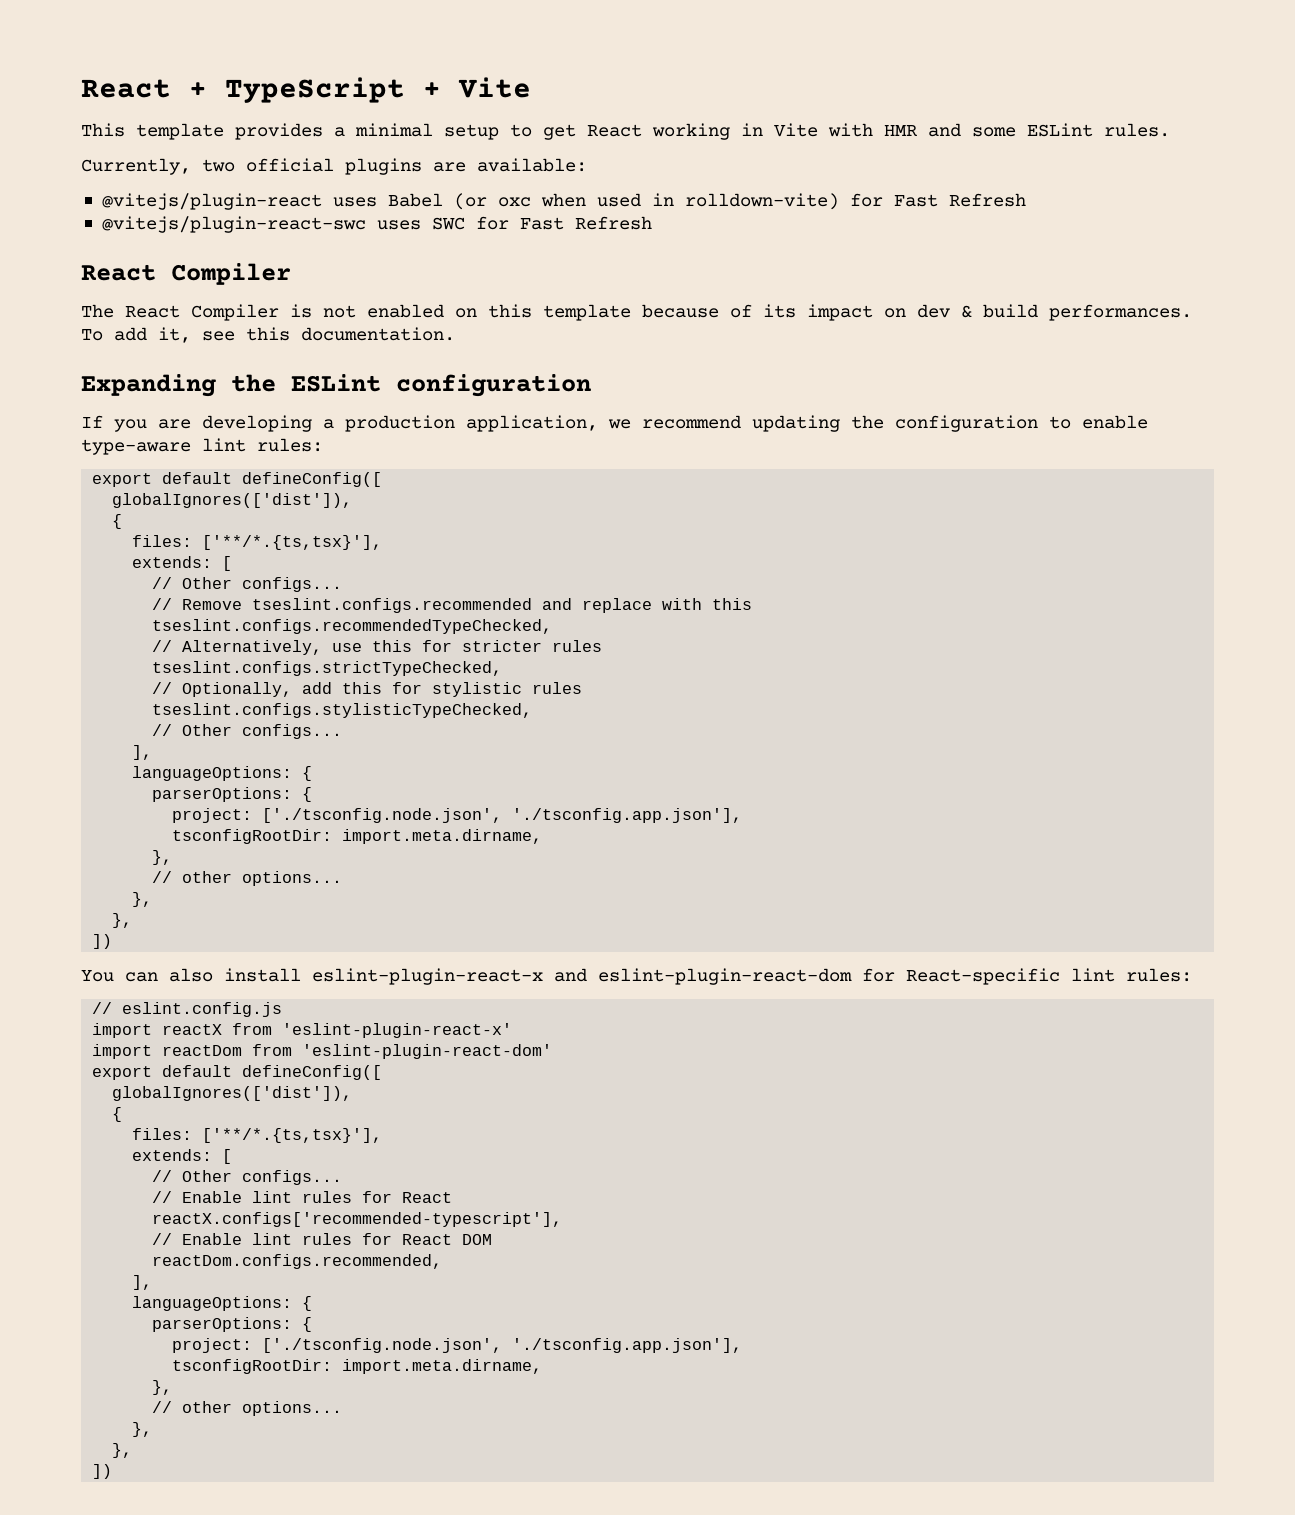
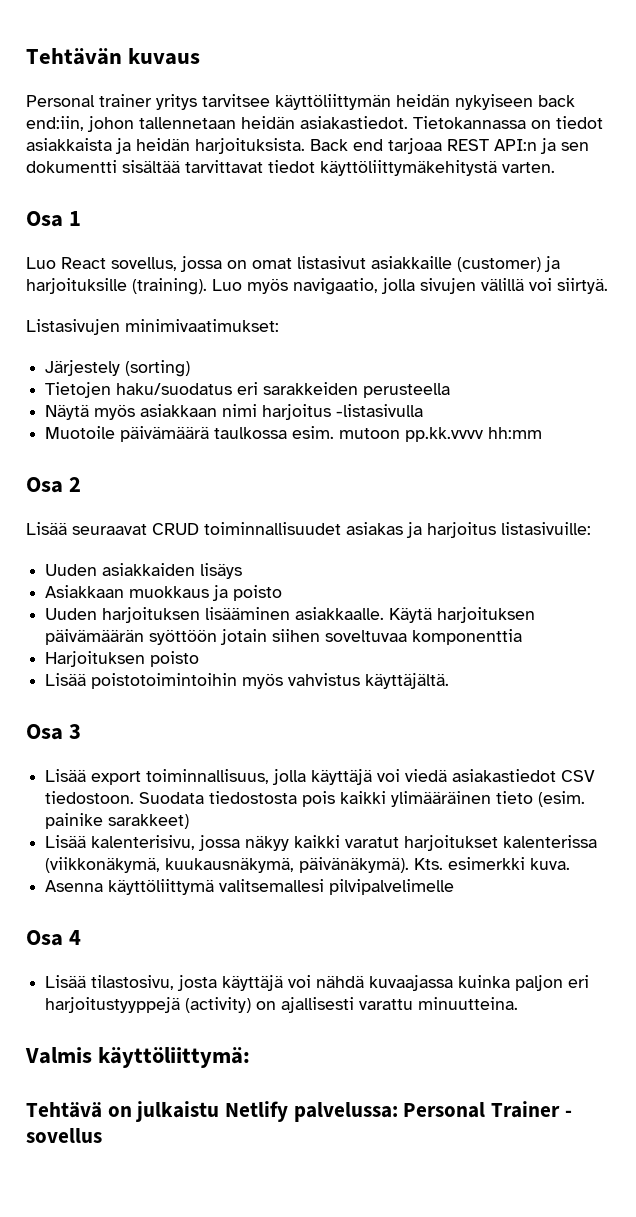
[81,77,531,103] [81,123,1170,140] [81,158,587,175] [101,193,1026,210] [101,216,652,233] [81,263,291,285] [81,304,1192,321] [81,327,455,343] [81,374,591,397] [81,415,1148,432] [81,438,323,455] [92,472,383,487] [112,493,353,508] [112,514,123,529] [132,535,383,550] [132,556,233,571] [152,577,343,592] [152,598,753,613] [152,619,553,634] [152,640,603,655] [152,661,503,676] [152,682,583,697] [152,703,533,718] [152,724,343,739] [132,745,153,760] [132,766,313,781] [152,787,313,802] [172,808,743,823] [172,829,543,844] [152,850,173,865] [152,871,343,886] [132,892,153,907] [112,913,133,928] [92,934,113,949] [81,968,1192,985] [92,1002,283,1017] [92,1023,513,1038] [92,1044,553,1059] [92,1065,383,1080] [112,1086,353,1101] [112,1107,123,1122] [132,1128,383,1143] [132,1149,233,1164] [152,1170,343,1185] [152,1191,453,1203] [152,1212,563,1227] [152,1233,493,1245] [152,1254,443,1269] [132,1275,153,1290] [132,1296,313,1311] [152,1317,313,1332] [172,1338,743,1353] [172,1359,543,1374] [152,1380,173,1395] [152,1401,343,1416] [132,1422,153,1437] [112,1443,133,1458] [92,1464,113,1479] React + TypeScript + Vite // This template provides a minimal setup to get React working in Vite with HMR and some ESLint rules. // Currently, two official plugins are available: // @vitejs/plugin-react uses Babel (or oxc when used in rolldown-vite) for Fast Refresh // @vitejs/plugin-react-swc uses SWC for Fast Refresh // React Compiler // The React Compiler is not enabled on this template because of its impact on dev & build performances. To add it, see this documentation. // Expanding the ESLint configuration // If you are developing a production application, we recommend updating the configuration to enable type-aware lint rules: // export default defineConfig([ // globalIgnores(['dist']), // { // files: ['**/*.{ts,tsx}'], // extends: [ // // Other configs... // // Remove tseslint.configs.recommended and replace with this // tseslint.configs.recommendedTypeChecked, // // Alternatively, use this for stricter rules // tseslint.configs.strictTypeChecked, // // Optionally, add this for stylistic rules // tseslint.configs.stylisticTypeChecked, // // Other configs... // ], // languageOptions: { // parserOptions: { // project: ['./tsconfig.node.json', './tsconfig.app.json'], // tsconfigRootDir: import.meta.dirname, // }, // // other options... // }, // }, // ]) // You can also install eslint-plugin-react-x and eslint-plugin-react-dom for React-specific lint rules: // // eslint.config.js // import reactX from 'eslint-plugin-react-x' // import reactDom from 'eslint-plugin-react-dom' // export default defineConfig([ // globalIgnores(['dist']), // { // files: ['**/*.{ts,tsx}'], // extends: [ // // Other configs... // // Enable lint rules for React // reactX.configs['recommended-typescript'], // // Enable lint rules for React DOM // reactDom.configs.recommended, // ], // languageOptions: { // parserOptions: { // project: ['./tsconfig.node.json', './tsconfig.app.json'], // tsconfigRootDir: import.meta.dirname, // }, // // other options... // }, // }, // ]) -> [26,48,201,65] [26,94,575,110] [26,116,603,132] [26,138,589,154] [26,160,555,176] [26,211,82,227] [26,256,560,272] [26,278,608,295] [26,319,279,335] [45,360,191,377] [45,382,451,398] [45,404,424,420] [45,426,543,442] [26,477,82,493] [26,522,591,538] [45,563,243,579] [45,585,283,601] [45,607,536,623] [45,629,523,645] [45,651,200,667] [45,673,450,689] [26,724,82,740] [45,769,596,785] [45,791,586,807] [45,813,190,829] [45,835,598,851] [45,857,571,873] [45,879,455,895] [26,930,82,946] [45,975,590,991] [45,997,519,1013] [25,1047,251,1068] [26,1101,572,1122] [26,1128,102,1143] Tehtävän kuvaus // Personal trainer yritys tarvitsee käyttöliittymän heidän nykyiseen back end:iin, johon tallennetaan heidän asiakastiedot. Tietokannassa on tiedot asiakkaista ja heidän harjoituksista. Back end tarjoaa REST API:n ja sen dokumentti sisältää tarvittavat tiedot käyttöliittymäkehitystä varten. // Osa 1 // Luo React sovellus, jossa on omat listasivut asiakkaille (customer) ja harjoituksille (training). Luo myös navigaatio, jolla sivujen välillä voi siirtyä. // Listasivujen minimivaatimukset: // Järjestely (sorting) // Tietojen haku/suodatus eri sarakkeiden perusteella // Näytä myös asiakkaan nimi harjoitus -listasivulla // Muotoile päivämäärä taulkossa esim. mutoon pp.kk.vvvv hh:mm // Osa 2 // Lisää seuraavat CRUD toiminnallisuudet asiakas ja harjoitus listasivuille: // Uuden asiakkaiden lisäys // Asiakkaan muokkaus ja poisto // Uuden harjoituksen lisääminen asiakkaalle. Käytä harjoituksen päivämäärän syöttöön jotain siihen soveltuvaa komponenttia // Harjoituksen poisto // Lisää poistotoimintoihin myös vahvistus käyttäjältä. // Osa 3 // Lisää export toiminnallisuus, jolla käyttäjä voi viedä asiakastiedot CSV tiedostoon. Suodata tiedostosta pois kaikki ylimääräinen tieto (esim. painike sarakkeet) // Lisää kalenterisivu, jossa näkyy kaikki varatut harjoitukset kalenterissa (viikkonäkymä, kuukausnäkymä, päivänäkymä). Kts. esimerkki kuva. // Asenna käyttöliittymä valitsemallesi pilvipalvelimelle // Osa 4 // Lisää tilastosivu, josta käyttäjä voi nähdä kuvaajassa kuinka paljon eri harjoitustyyppejä (activity) on ajallisesti varattu minuutteina. // Valmis käyttöliittymä: // Tehtävä on julkaistu Netlify palvelussa: Personal Trainer - sovellus

